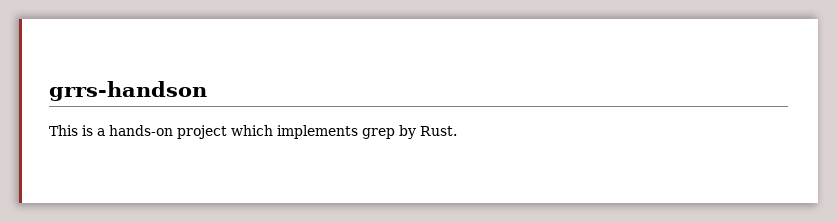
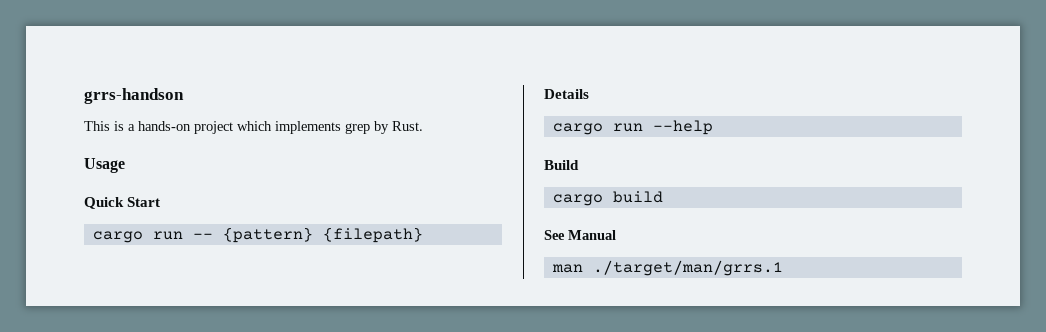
(457, 131) none -> [84,158,125,173] [84,197,161,209] [92,227,423,243] [544,89,589,99] [552,120,713,135] [544,160,579,170] [552,191,663,206] [544,230,616,240] [551,260,783,276] // Usage // Quick Start // cargo run -- {pattern} {filepath} // Details // cargo run --help // Build // cargo build // See Manual // man ./target/man/grrs.1

